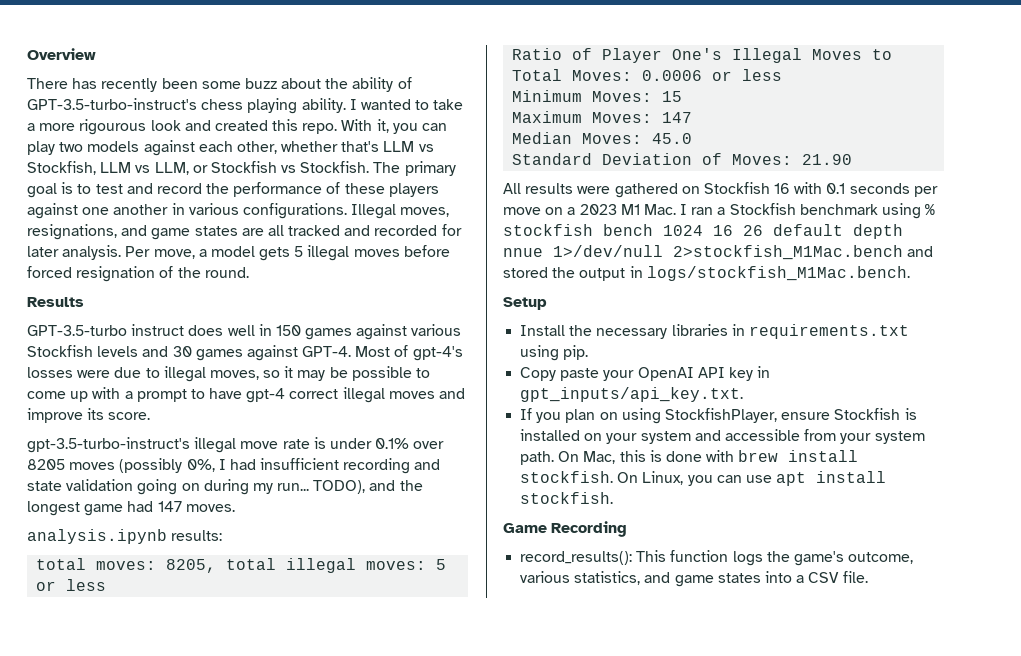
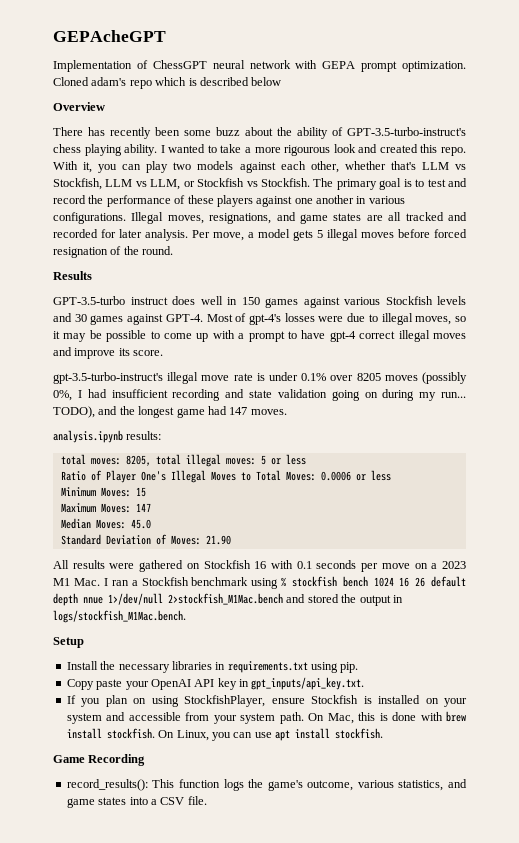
(27, 54) none -> [53,30,166,42] [53,60,466,72] [53,77,282,89] GEPAcheGPT // Implementation of ChessGPT neural network with GEPA prompt optimization. Cloned adam's repo which is described below //

